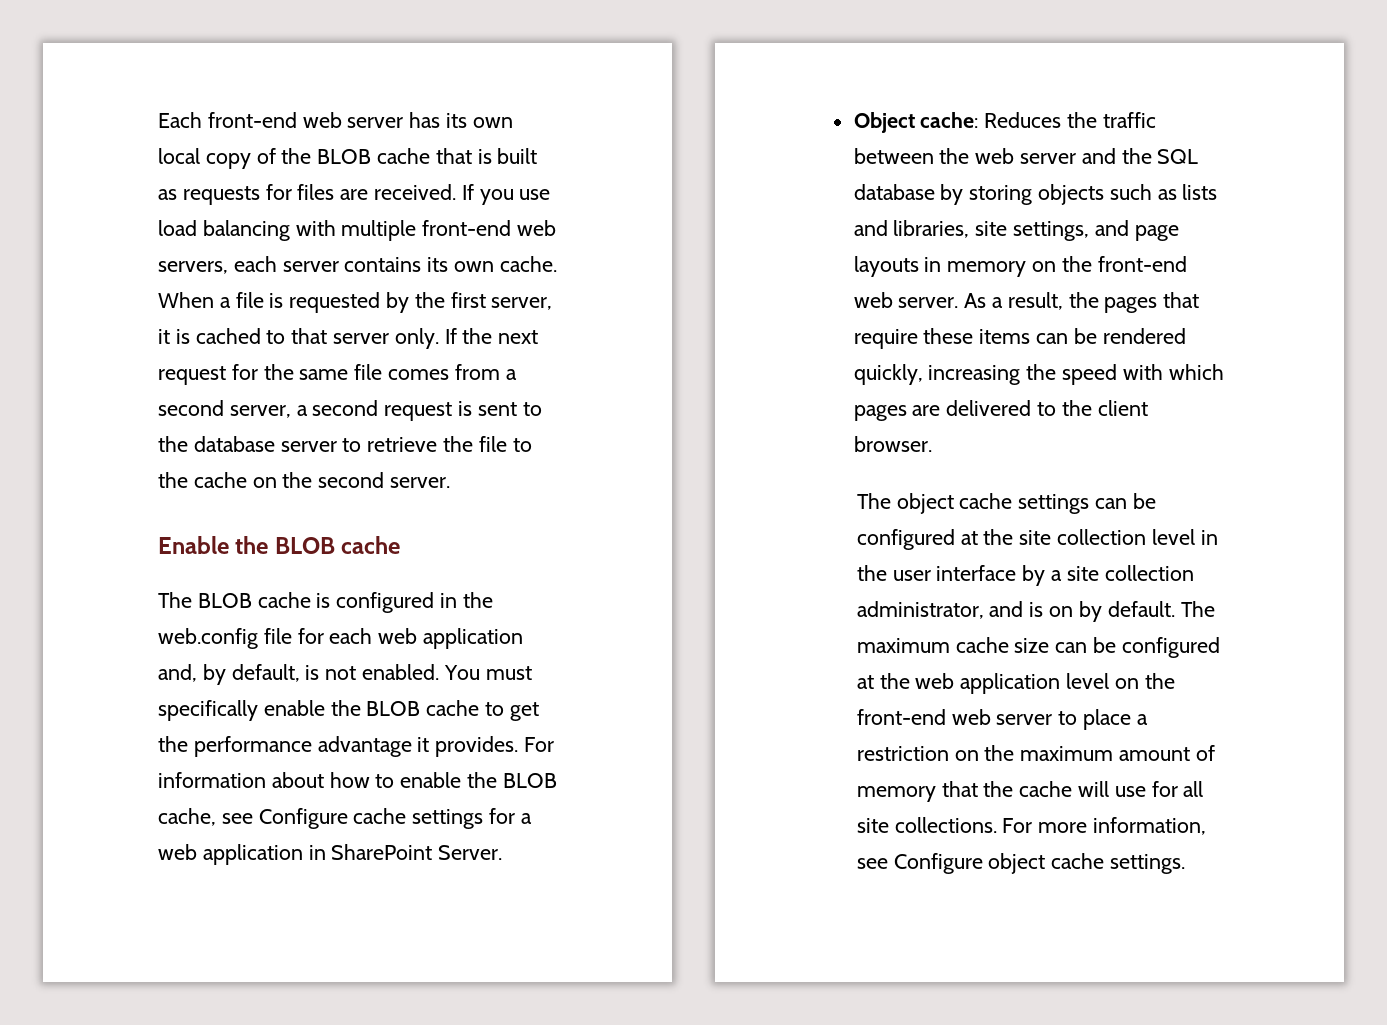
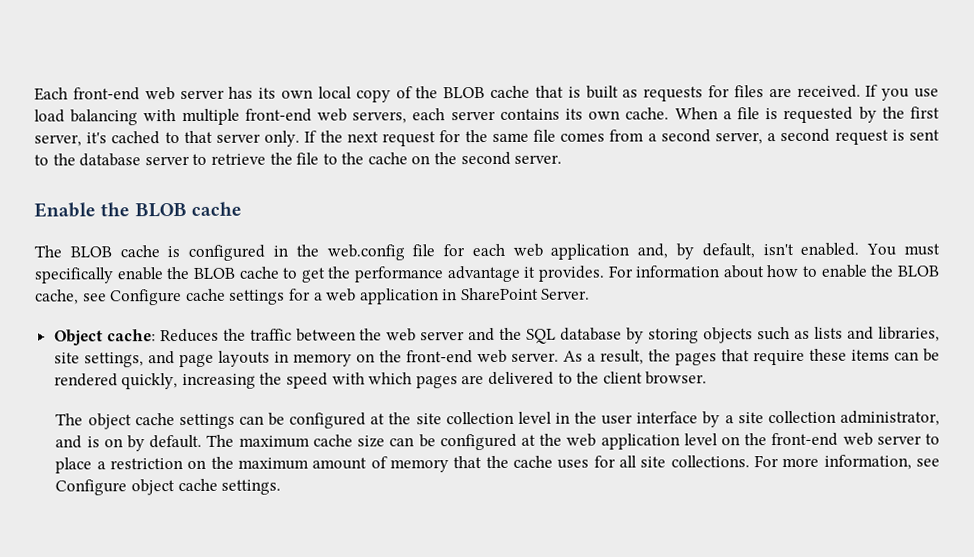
[158,329,190,344] it is -> [86,132,108,144] it's
[305,665,357,680] is not -> [762,243,794,256] isn't
[1077,781,1146,797] will use -> [557,459,590,469] uses

